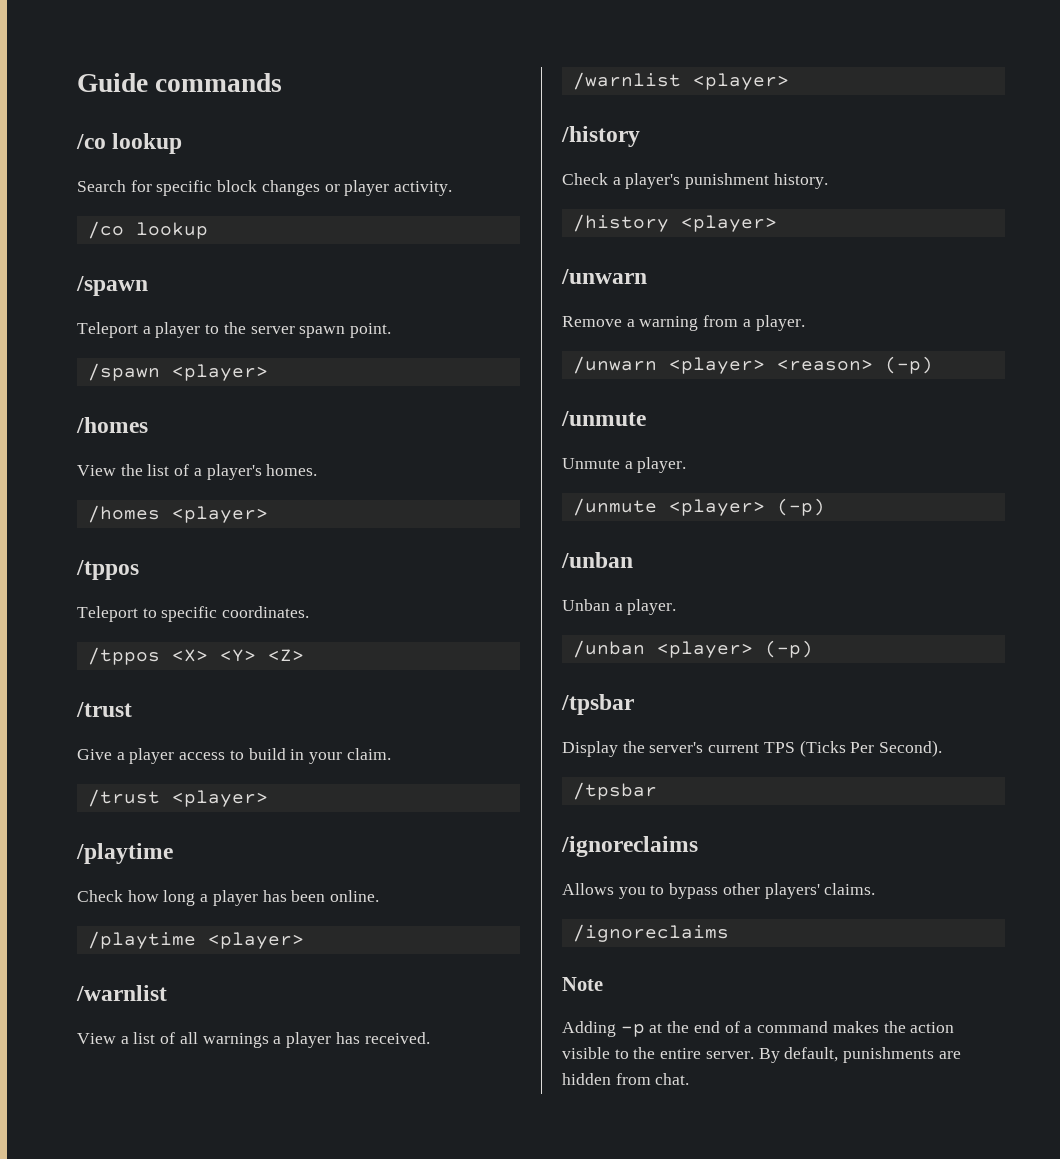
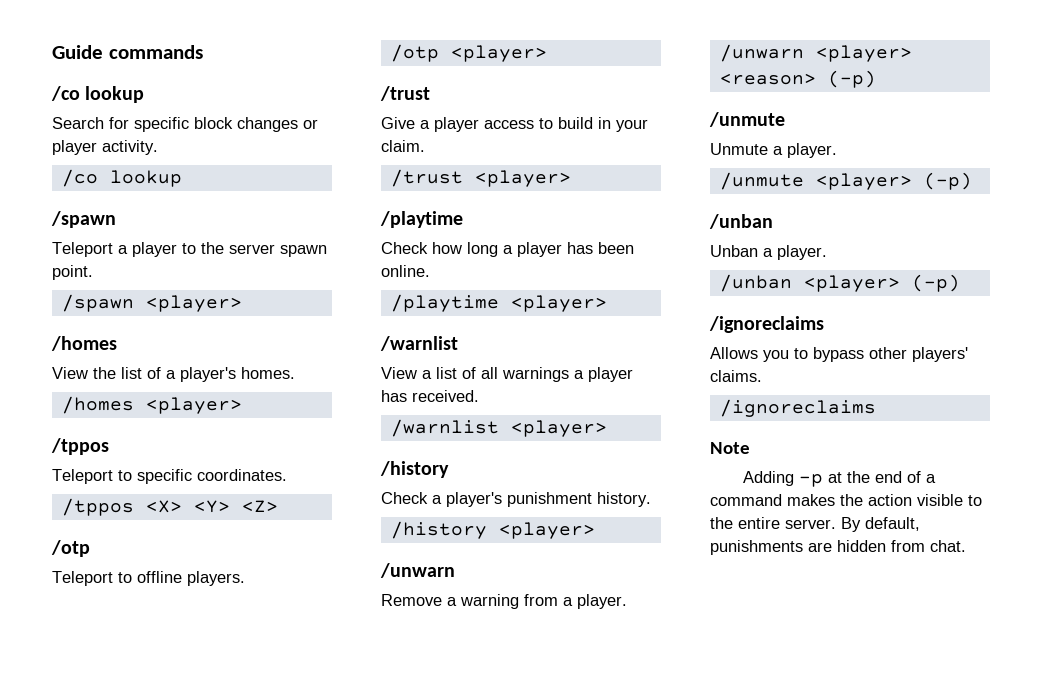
(304, 655) none -> [51,540,90,557] [52,571,245,586] [390,44,547,62] // /otp // Teleport to offline players. // /otp <player>
[561,694,634,715] [562,740,943,757] [572,782,657,800] // /tpsbar // Display the server's current TPS (Ticks Per Second). // /tpsbar -> (960, 283) none

